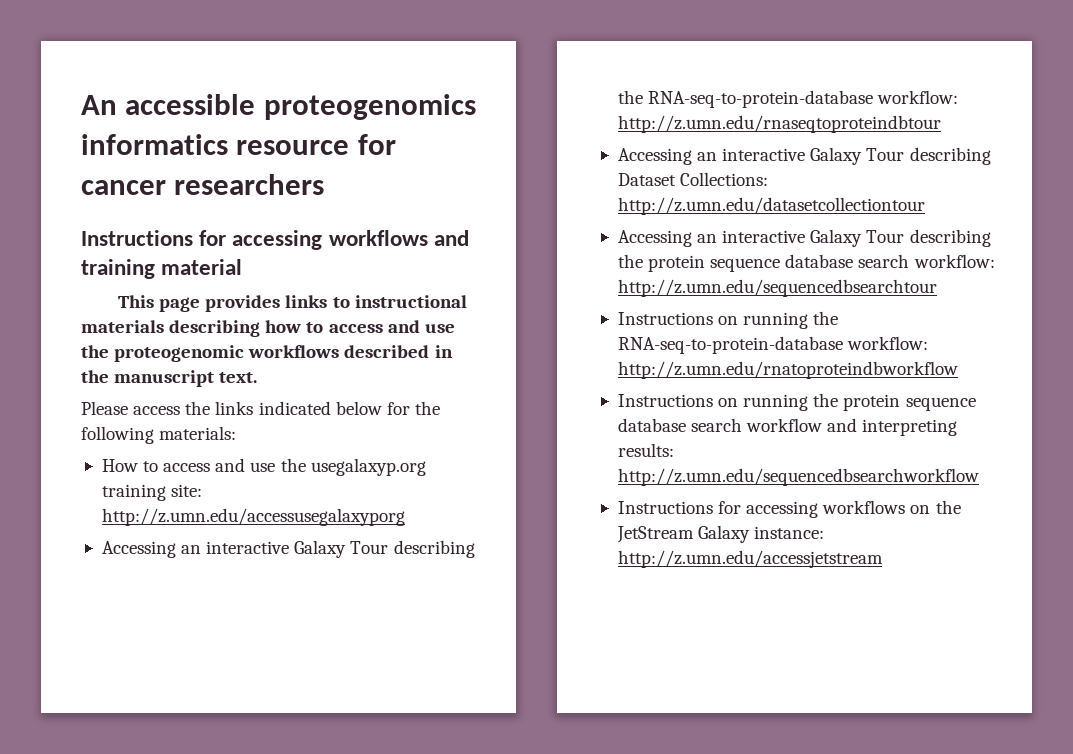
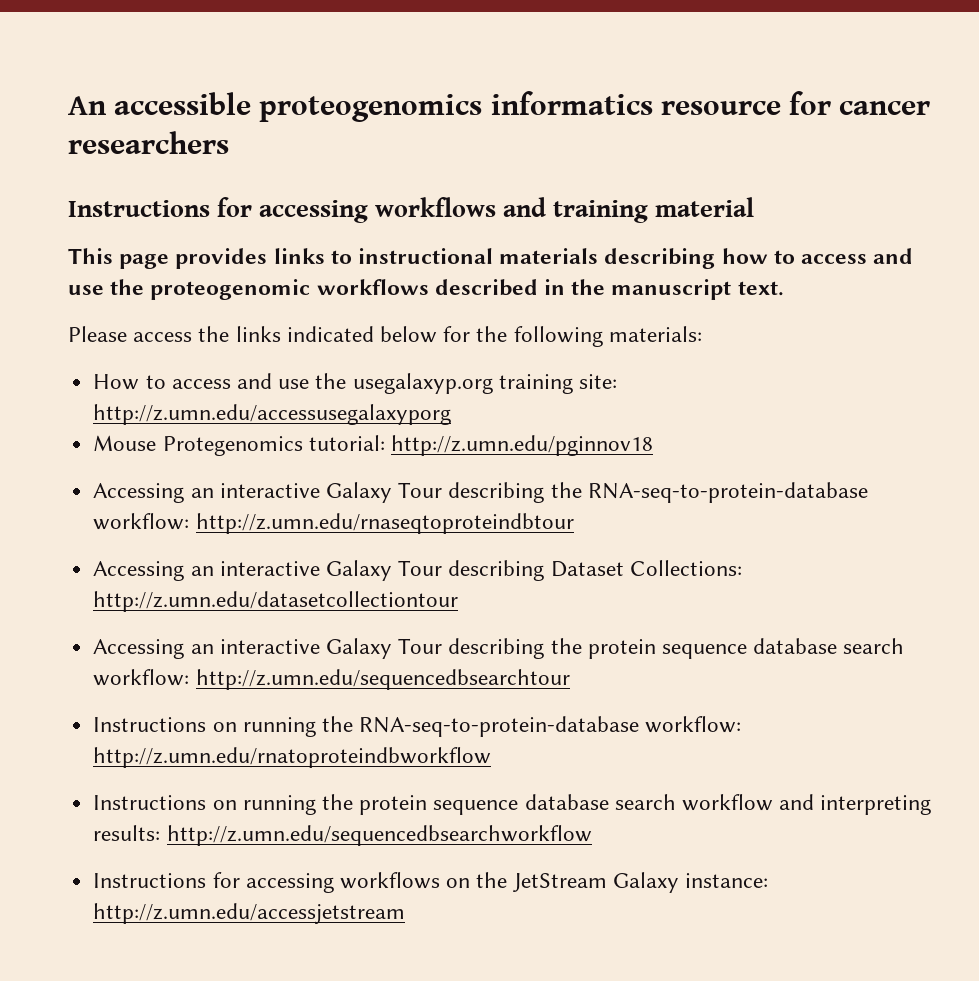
(405, 517) none -> [93,435,653,456] // Mouse Protegenomics tutorial: http://z.umn.edu/pginnov18

